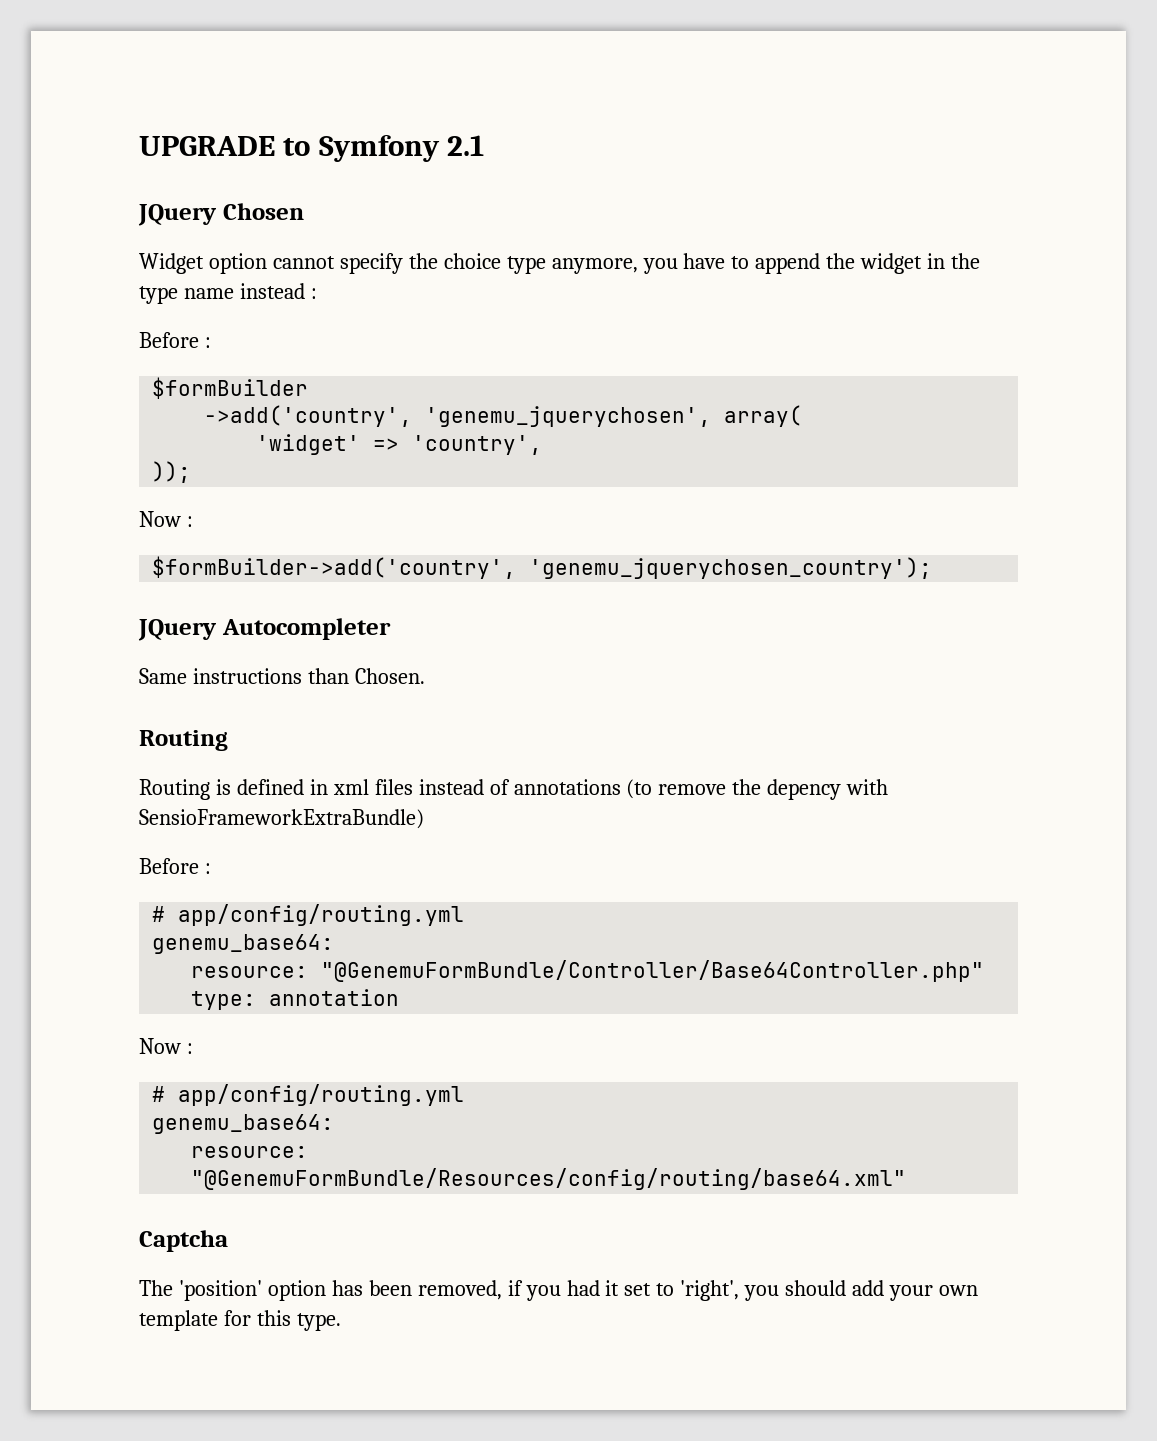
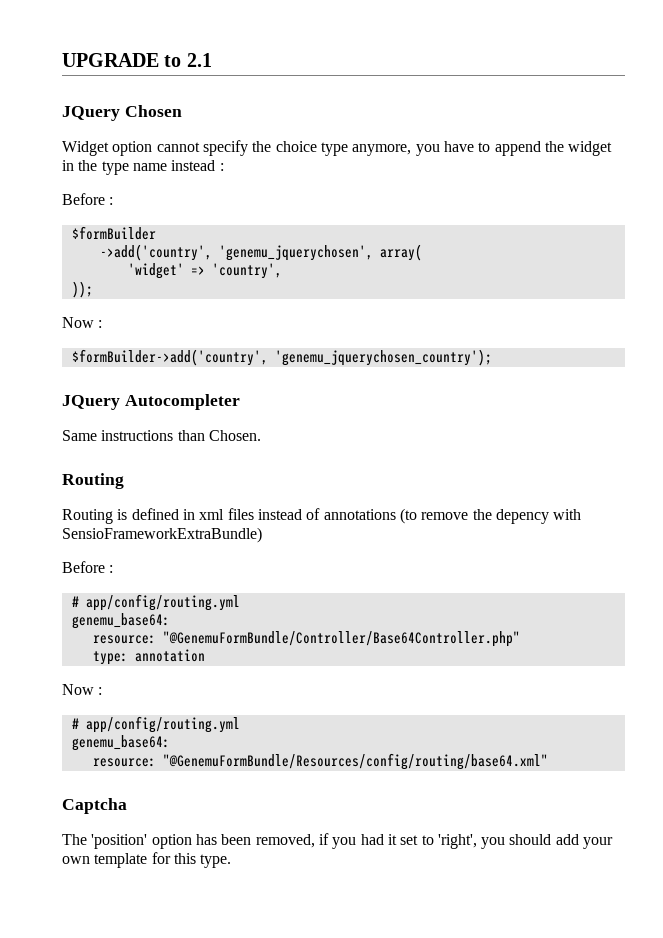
[318,135,440,162] Symfony -> (182, 61) none

